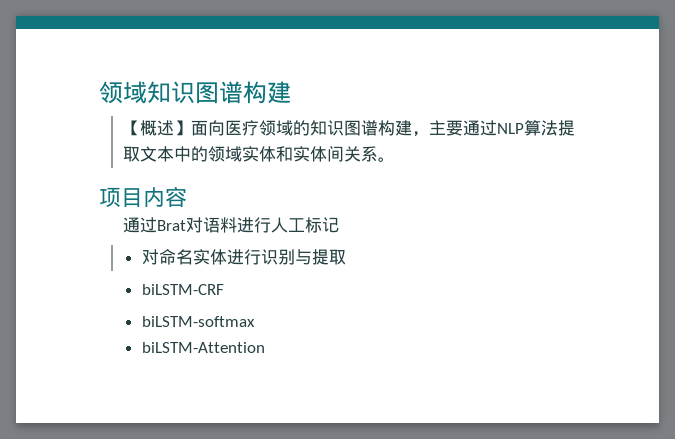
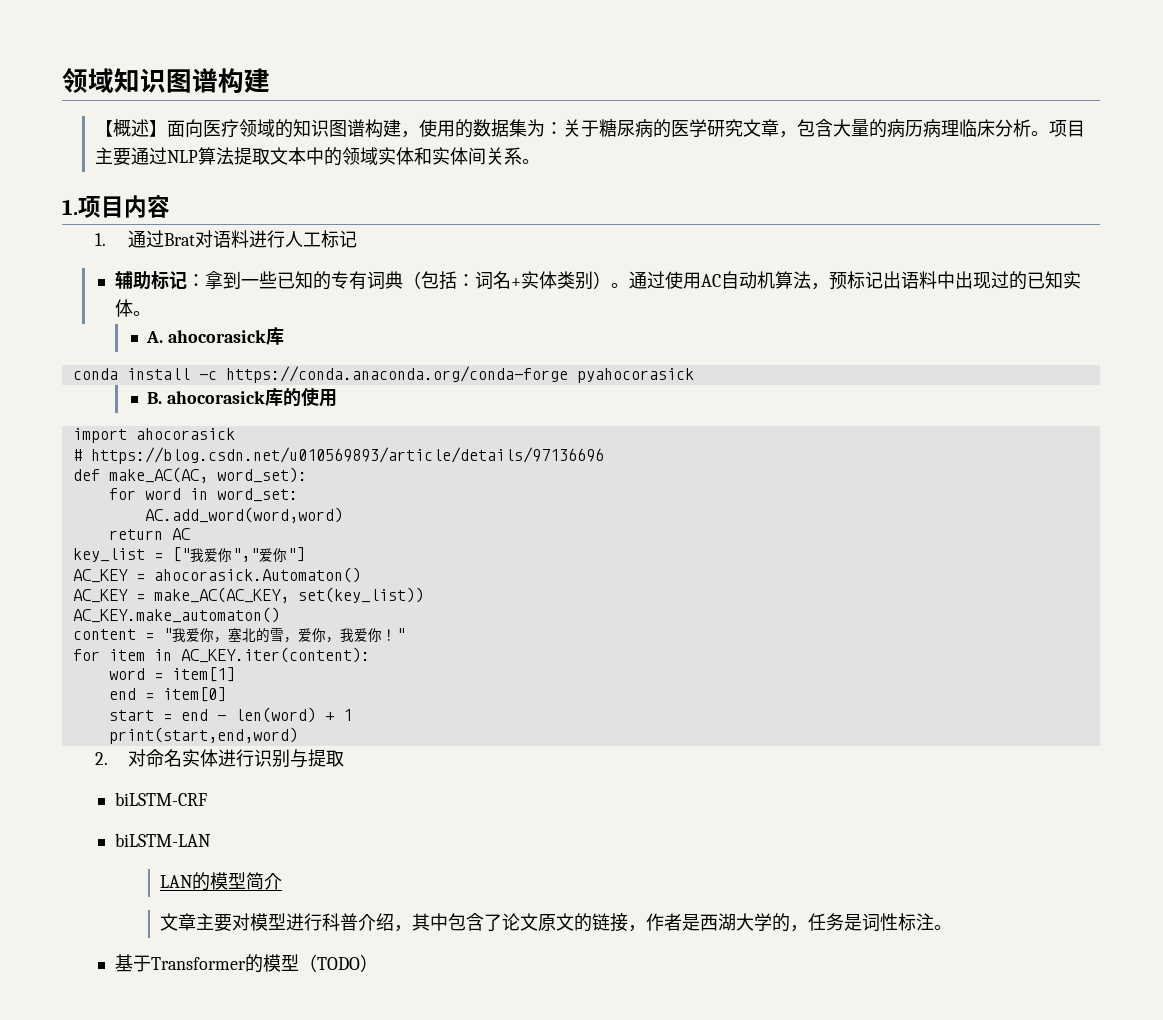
(429, 134) none -> [418,119,1085,138] 使用的数据集为：关于糖尿病的医学研究文章，包含大量的病历病理临床分析。项目
(395, 159) none -> [62,199,78,215] 1.
(187, 197) none -> [94,233,106,246] 1.
(339, 225) none -> [114,271,1081,290] [114,299,151,317] [146,327,285,345] [72,366,694,383] [147,388,338,407] [72,428,235,443] [72,447,604,464] [72,467,307,483] [108,488,298,502] [144,507,343,523] [108,528,190,540] [72,547,305,562] [72,567,361,583] [72,587,424,603] [72,607,280,623] [72,628,405,643] [72,647,370,663] [108,667,235,682] [108,687,226,702] [108,707,352,723] [108,727,298,744] [94,752,108,765] 辅助标记：拿到一些已知的专有词典（包括：词名+实体类别）。通过使用AC自动机算法，预标记出语料中出现过的已知实体。 // A. ahocorasick库 // conda install -c https://conda.anaconda.org/conda-forge pyahocorasick // B. ahocorasick库的使用 // import ahocorasick // # https://blog.csdn.net/u010569893/article/details/97136696 // def make_AC(AC, word_set): // for word in word_set: // AC.add_word(word,word) // return AC // key_list = ["我爱你","爱你"] // AC_KEY = ahocorasick.Automaton() // AC_KEY = make_AC(AC_KEY, set(key_list)) // AC_KEY.make_automaton() // content = "我爱你，塞北的雪，爱你，我爱你！" // for item in AC_KEY.iter(content): // word = item[1] // end = item[0] // start = end - len(word) + 1 // print(start,end,word) // 2.
[141,316,255,327] [141,342,265,353] biLSTM-softmax // biLSTM-Attention -> [114,833,211,847] [160,872,283,891] [160,913,953,932] [114,954,378,973] biLSTM-LAN // LAN的模型简介 // 文章主要对模型进行科普介绍，其中包含了论文原文的链接，作者是西湖大学的，任务是词性标注。 // 基于Transformer的模型（TODO）

